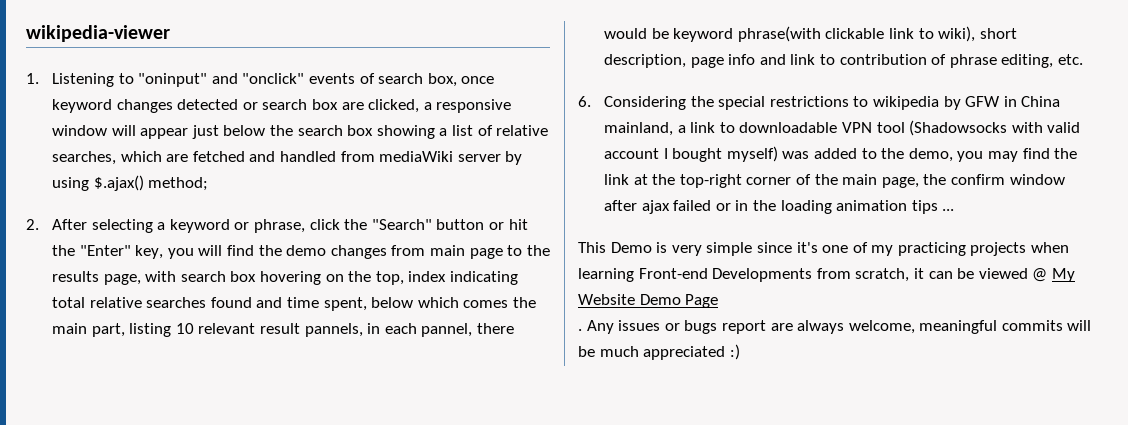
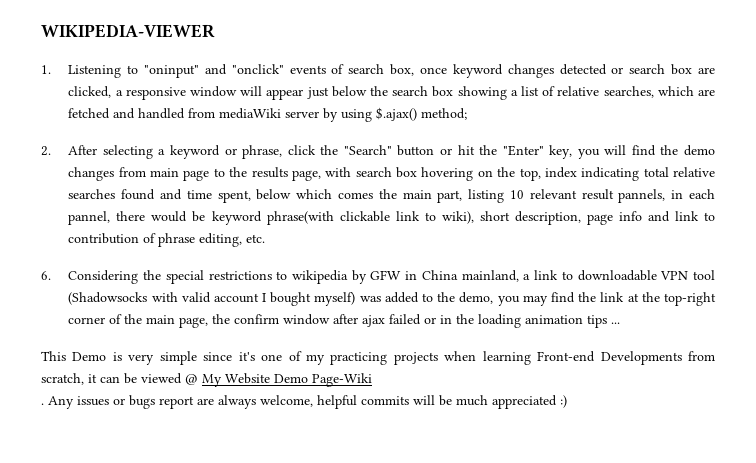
[26,25,170,42] wikipedia-viewer -> [41,24,215,38] WIKIPEDIA-VIEWER
[685,294,719,308] Page -> [312,373,372,387] Page-Wiki
[919,320,998,334] meaningful -> [317,395,357,409] helpful

